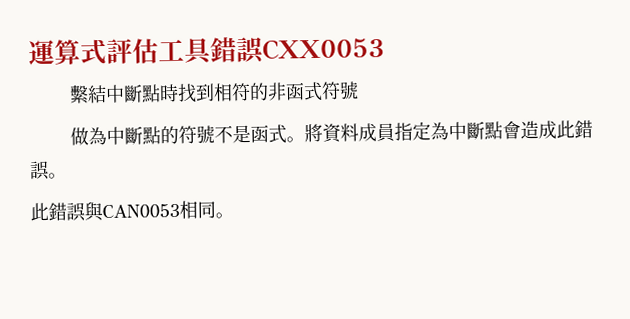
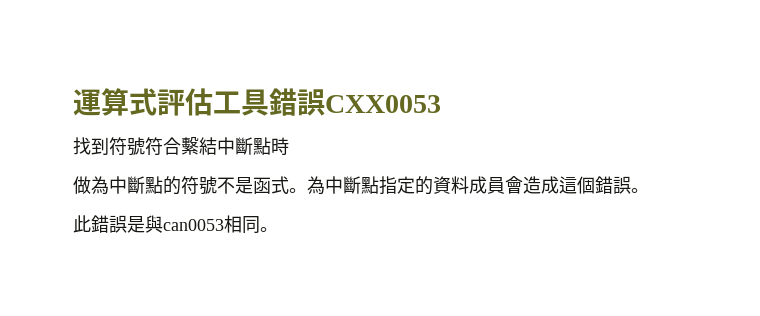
(385, 48) none -> [73,137,181,156] 找到符號符合
[177,81,360,103] 找到相符的非函式符號 -> (289, 146) none
[304,120,576,143] 將資料成員指定為中斷點會造成此 -> [307,176,595,195] 為中斷點指定的資料成員會造成這個
[84,201,180,222] 與CAN0053 -> [127,215,224,233] 是與can0053

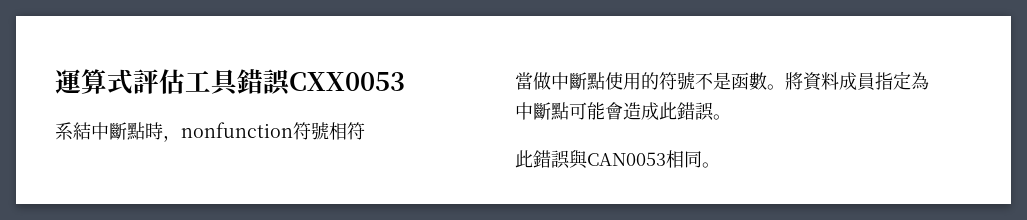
[73,137,199,156] 找到符號符合繫 -> [55,122,73,140] 系
[73,176,595,195] // 做為中斷點的符號不是函式。為中斷點指定的資料成員會造成這個 -> [163,122,365,142] [515,71,929,91] [515,102,677,120] ，nonfunction符號相符 // 當做中斷點使用的符號不是函數。將資料成員指定為中斷點可能會造成此
[127,215,224,233] 是與can0053 -> [569,149,666,169] 與CAN0053

